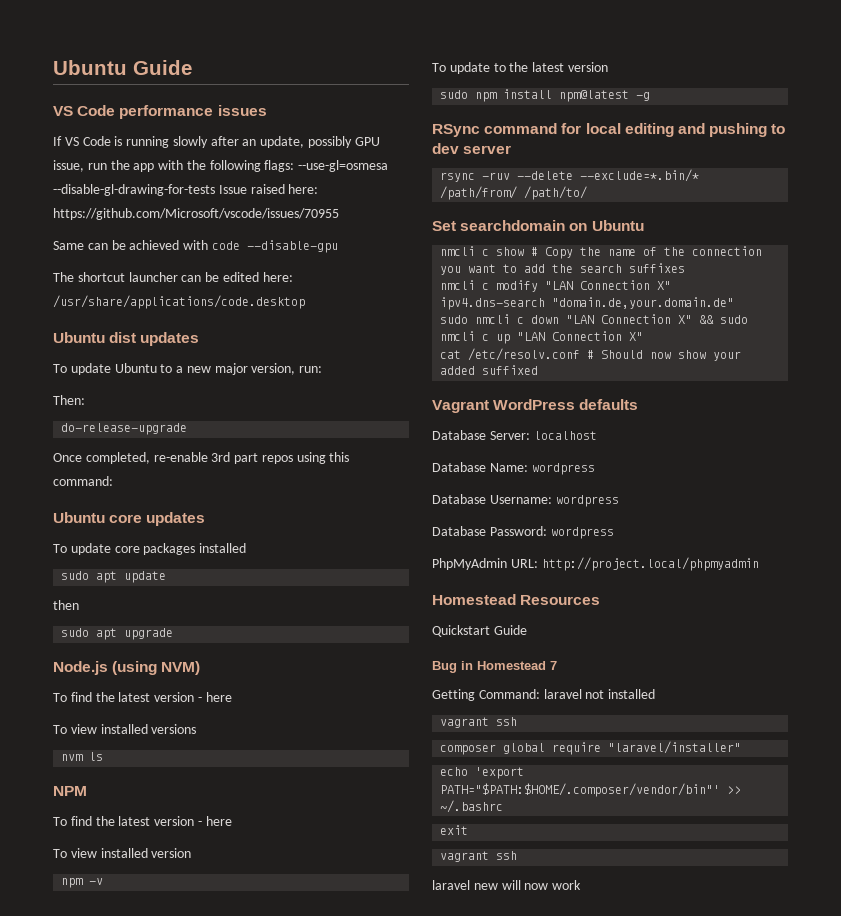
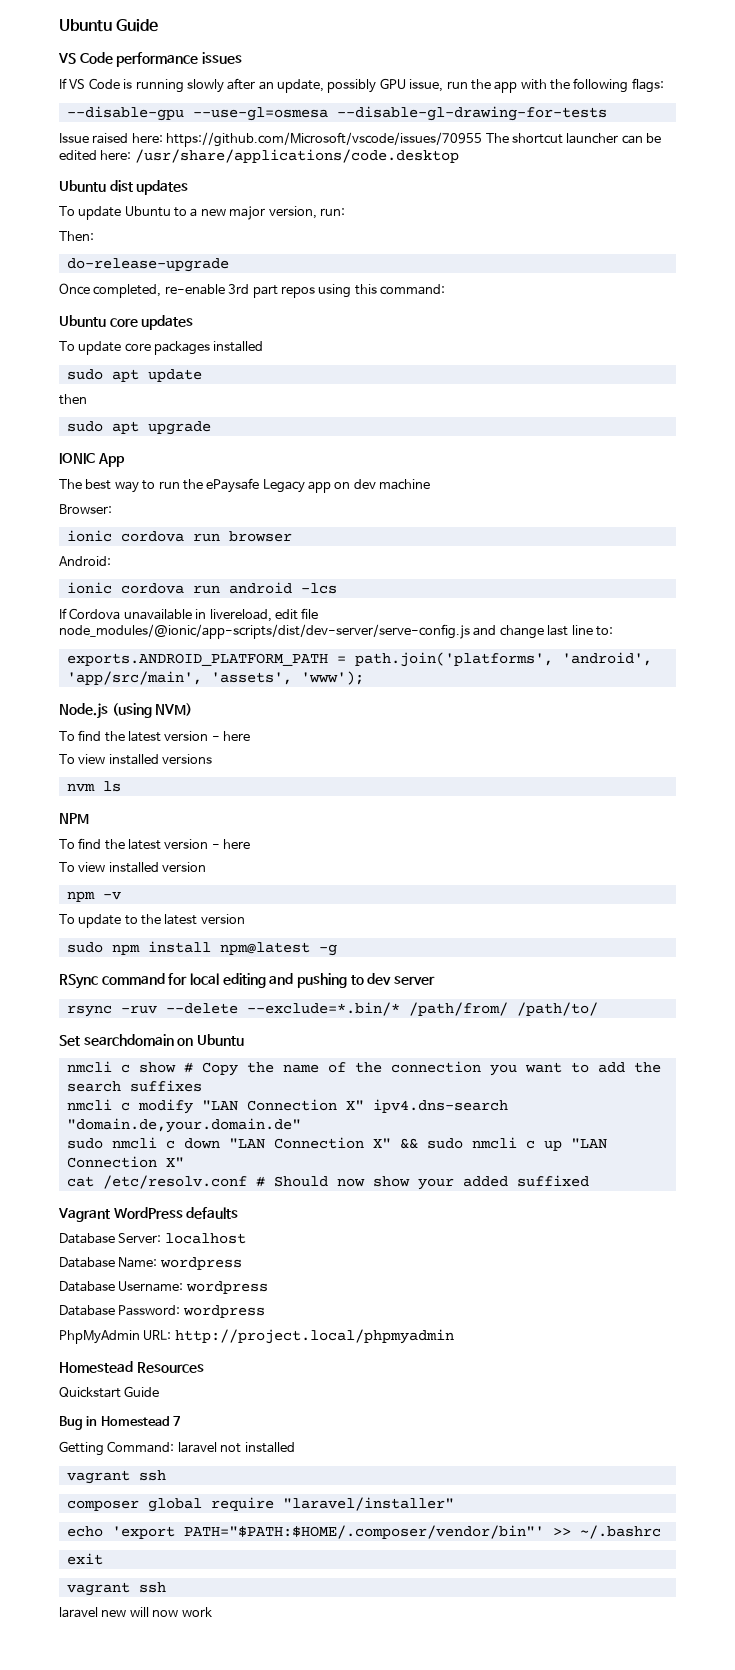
(295, 166) none -> [66,106,184,121] // --disable-gpu
(215, 190) none -> (607, 113) //
[53,240,338,253] // Same can be achieved with code --disable-gpu // -> (483, 139) none
(174, 634) none -> [59,453,125,467] [59,478,431,493] [59,504,112,514] [66,530,292,542] [59,556,111,566] [66,582,337,594] [59,608,319,622] [59,624,613,639] [66,652,652,667] [66,671,364,685] // IONIC App // The best way to run the ePaysafe Legacy app on dev machine // Browser: // ionic cordova run browser // Android: // ionic cordova run android -lcs // If Cordova unavailable in livereload, edit file node_modules/@ionic/app-scripts/dist/dev-server/serve-config.js and change last line to: // exports.ANDROID_PLATFORM_PATH = path.join('platforms', 'android', 'app/src/main', 'assets', 'www');

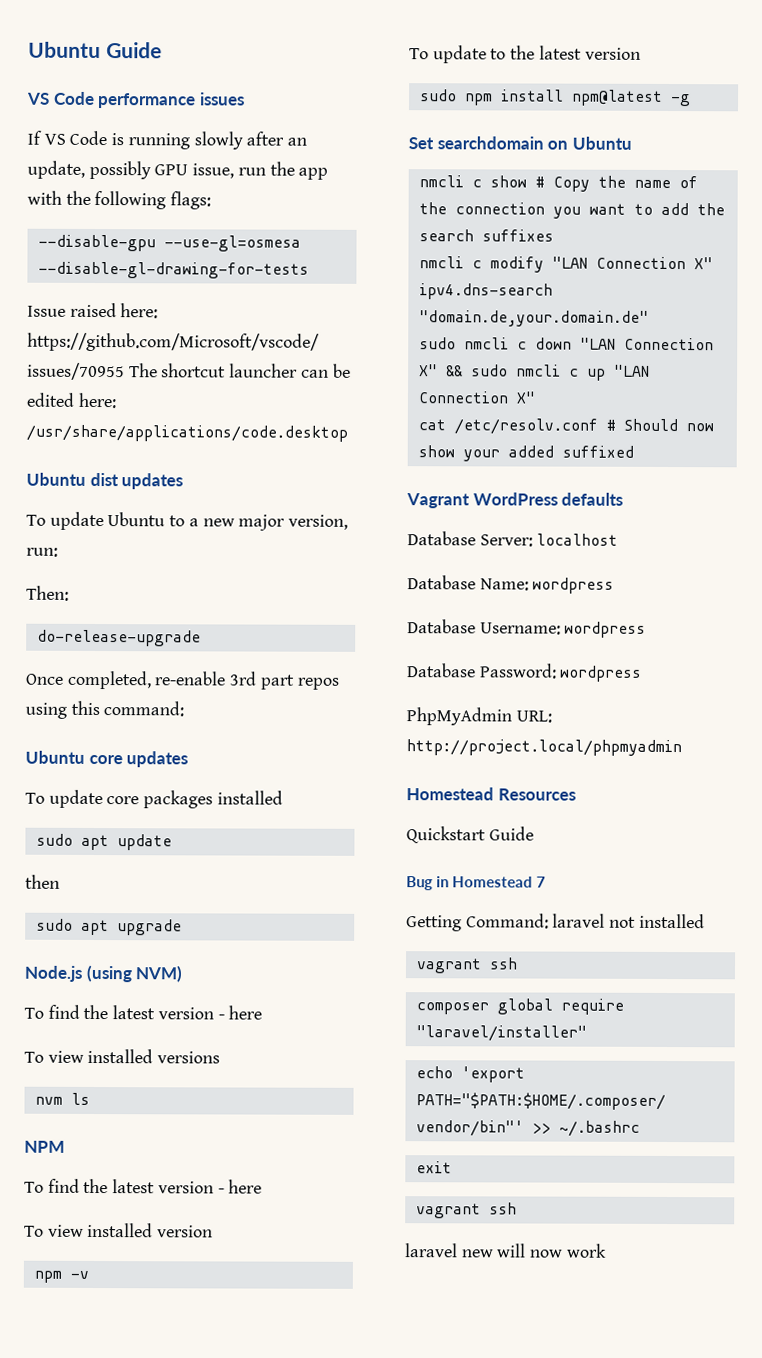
[59,453,125,467] [59,478,431,493] [59,504,112,514] [66,530,292,542] [59,556,111,566] [66,582,337,594] [59,608,319,622] [59,624,613,639] [66,652,652,667] [66,671,364,685] // IONIC App // The best way to run the ePaysafe Legacy app on dev machine // Browser: // ionic cordova run browser // Android: // ionic cordova run android -lcs // If Cordova unavailable in livereload, edit file node_modules/@ionic/app-scripts/dist/dev-server/serve-config.js and change last line to: // exports.ANDROID_PLATFORM_PATH = path.join('platforms', 'android', 'app/src/main', 'assets', 'www'); -> (182, 927) none
[59,973,435,989] [66,1002,598,1017] // RSync command for local editing and pushing to dev server // rsync -ruv --delete --exclude=*.bin/* /path/from/ /path/to/ -> (691, 100) none

